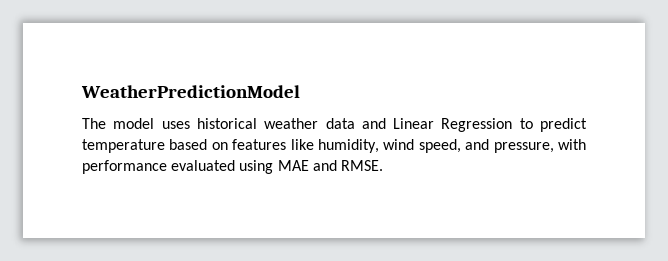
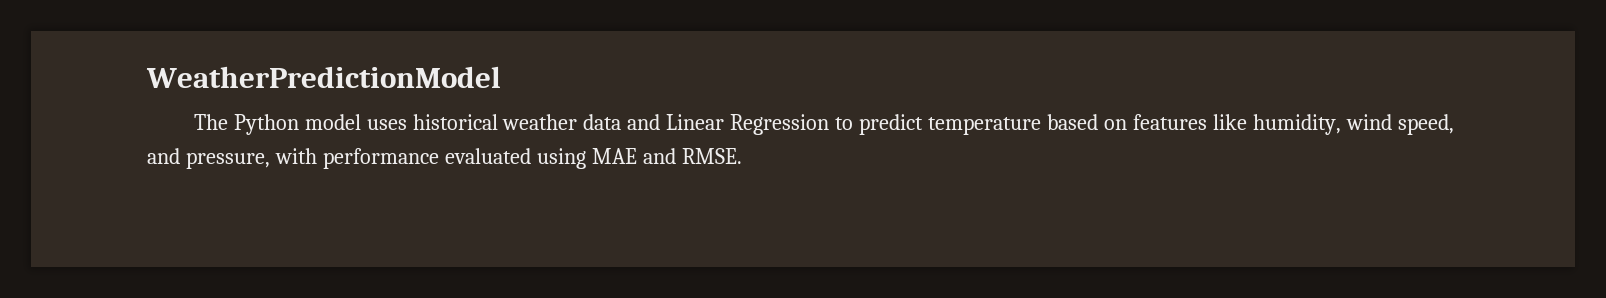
(106, 123) none -> [233,114,299,135] Python

